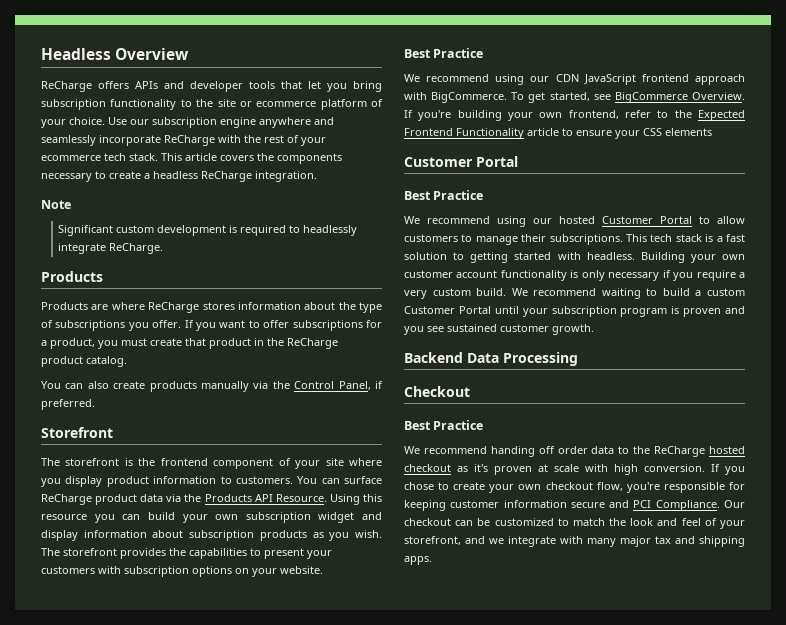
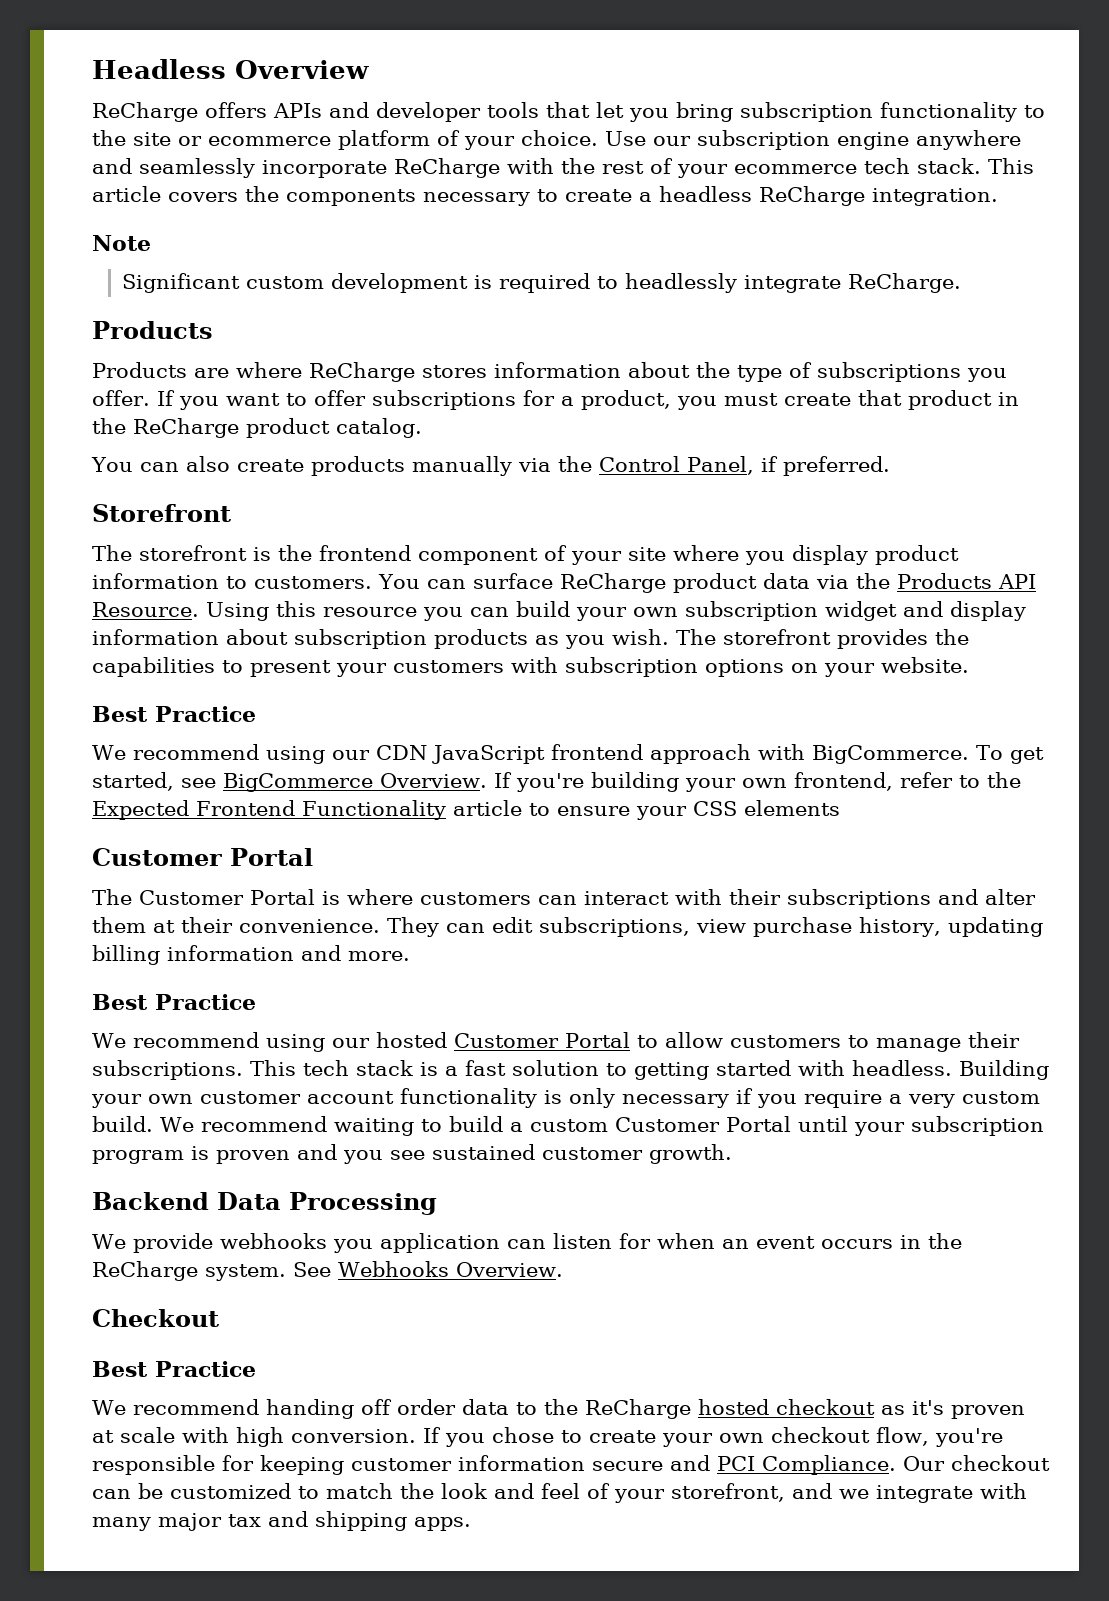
(518, 161) none -> [92,889,1036,909] [92,917,1043,937] [92,945,410,965] // The Customer Portal is where customers can interact with their subscriptions and alter them at their convenience. They can edit subscriptions, view purchase history, updating billing information and more.
(578, 359) none -> [92,1233,962,1253] [92,1261,563,1281] // We provide webhooks you application can listen for when an event occurs in the ReCharge system. See Webhooks Overview.

